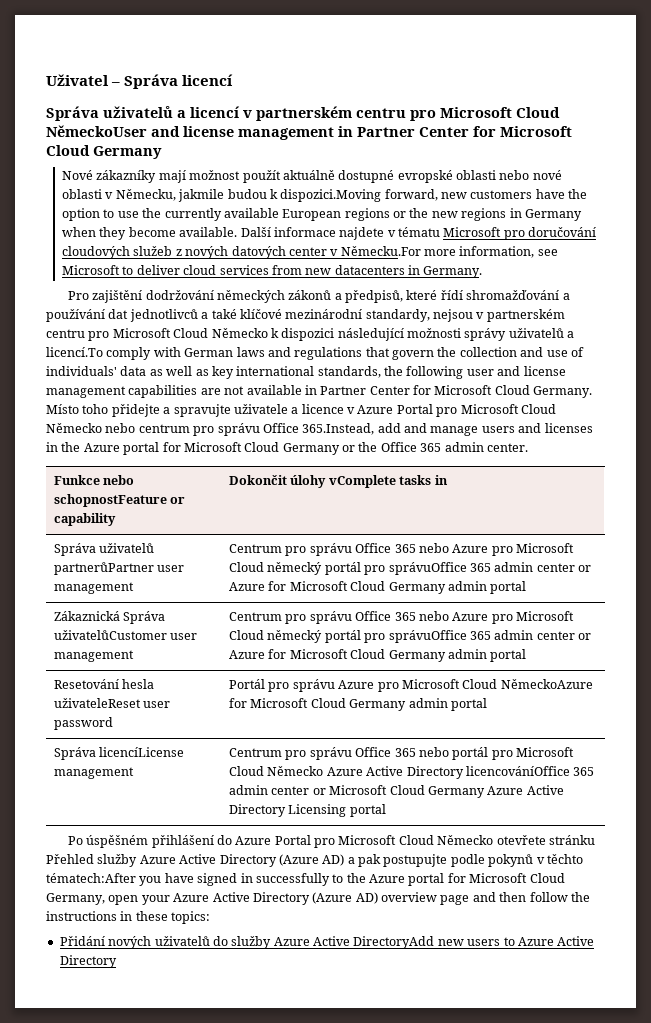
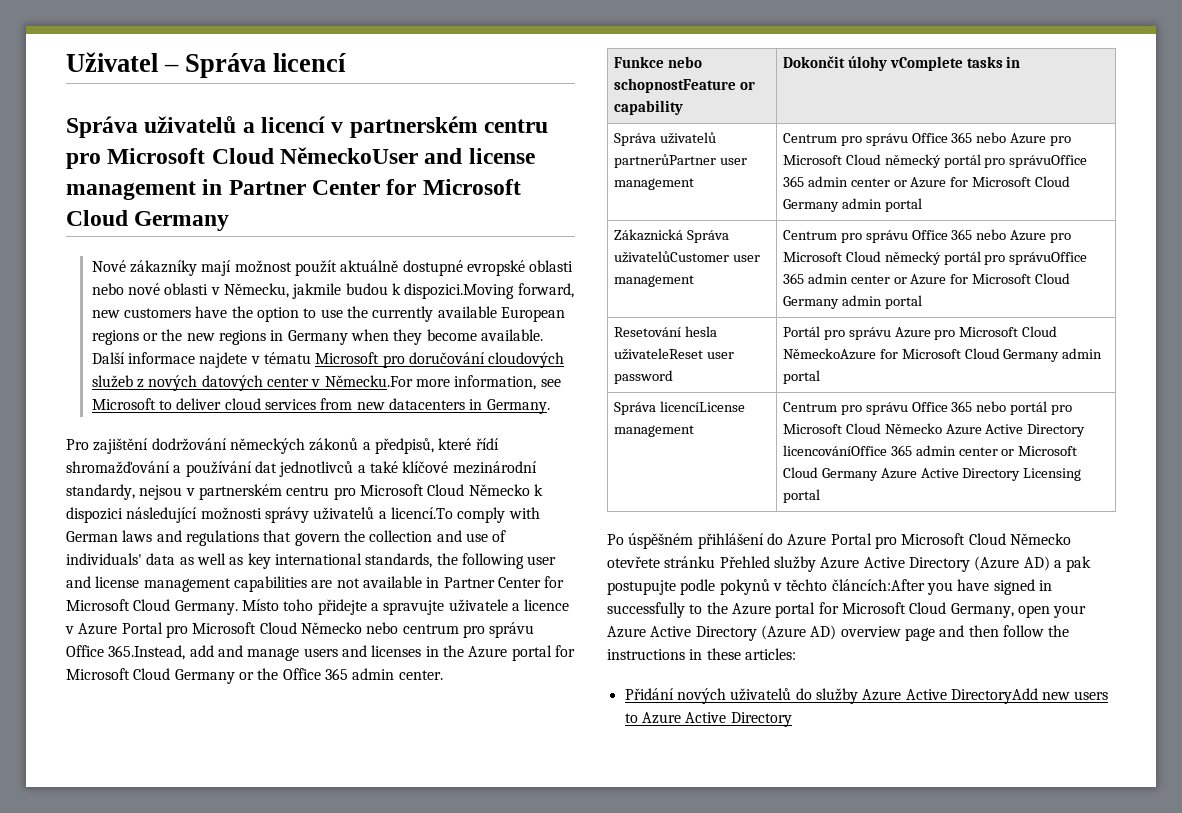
[46,873,136,883] tématech:After -> [831,579,925,591] článcích:After
[171,911,211,924] topics: -> [744,648,796,660] articles:

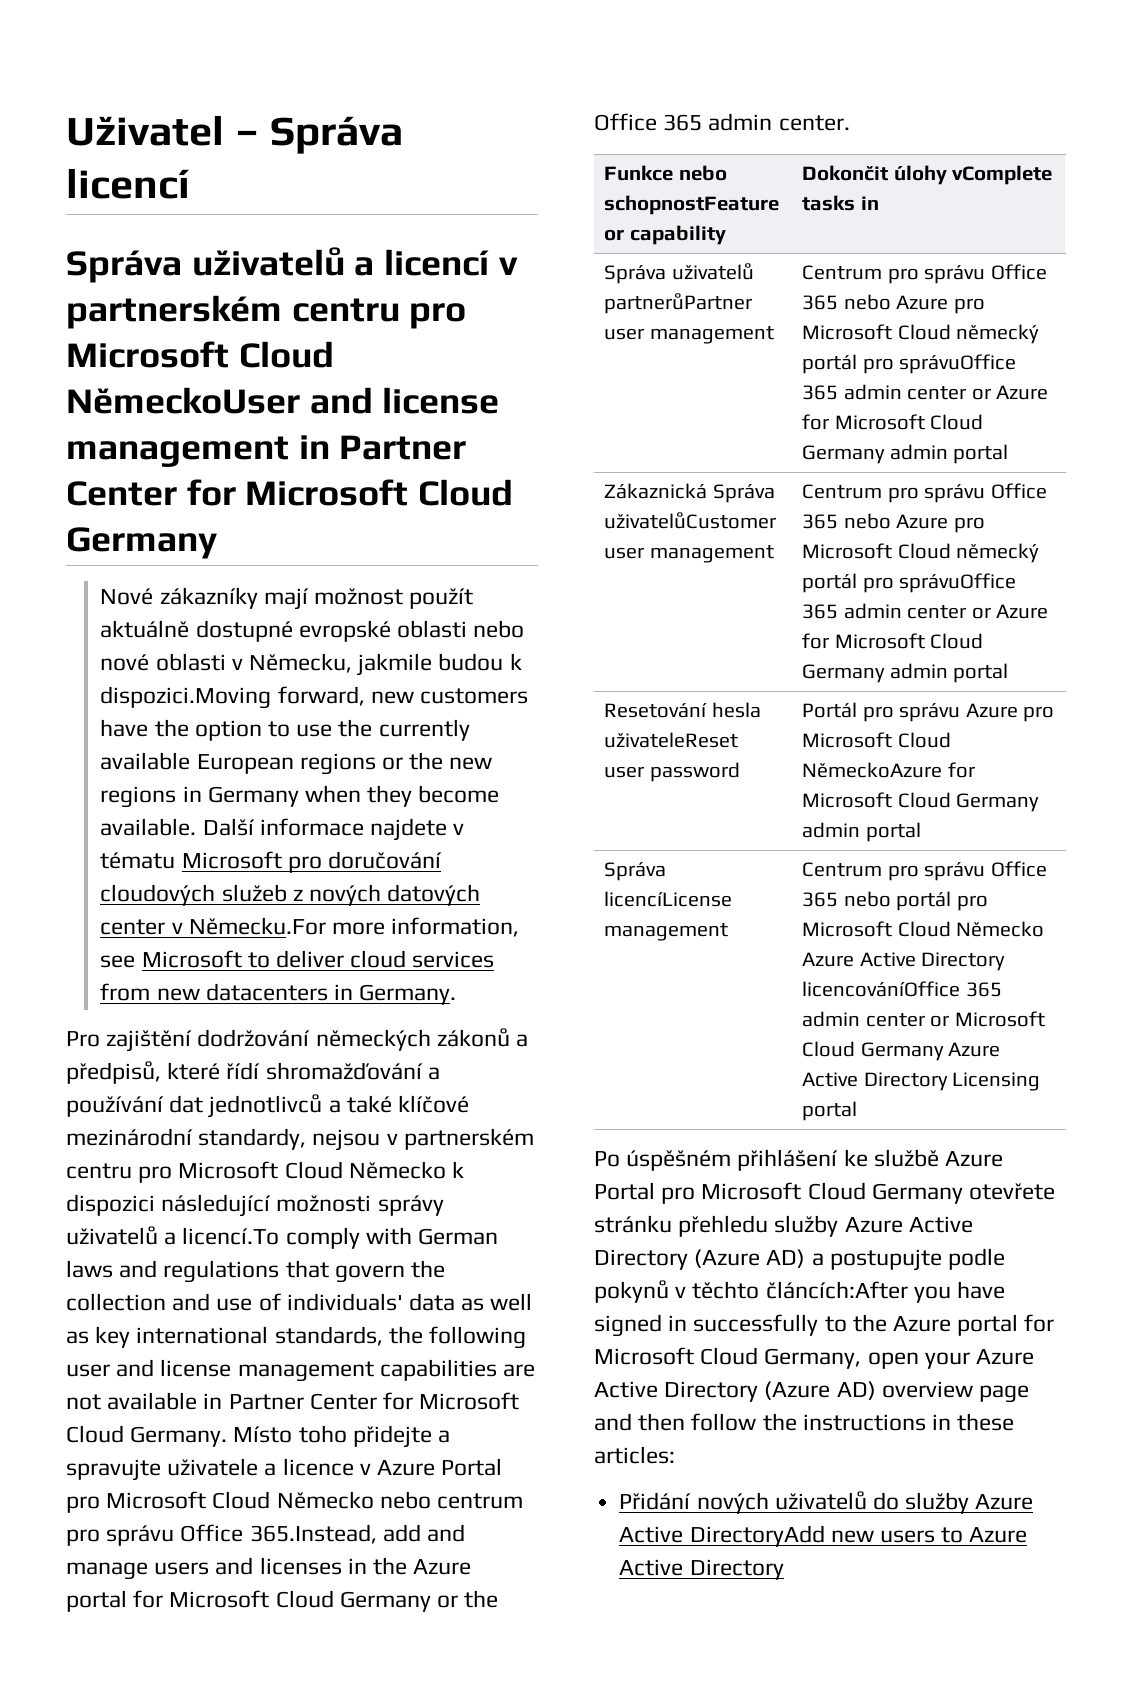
[766,533,1071,549] do Azure Portal pro Microsoft Cloud Německo -> [843,1149,1004,1167] [594,1182,963,1204] ke službě Azure Portal pro Microsoft Cloud Germany
[719,556,770,568] Přehled -> [678,1215,769,1237] přehledu
[1066,556,1092,572] pak -> (824, 1259) none

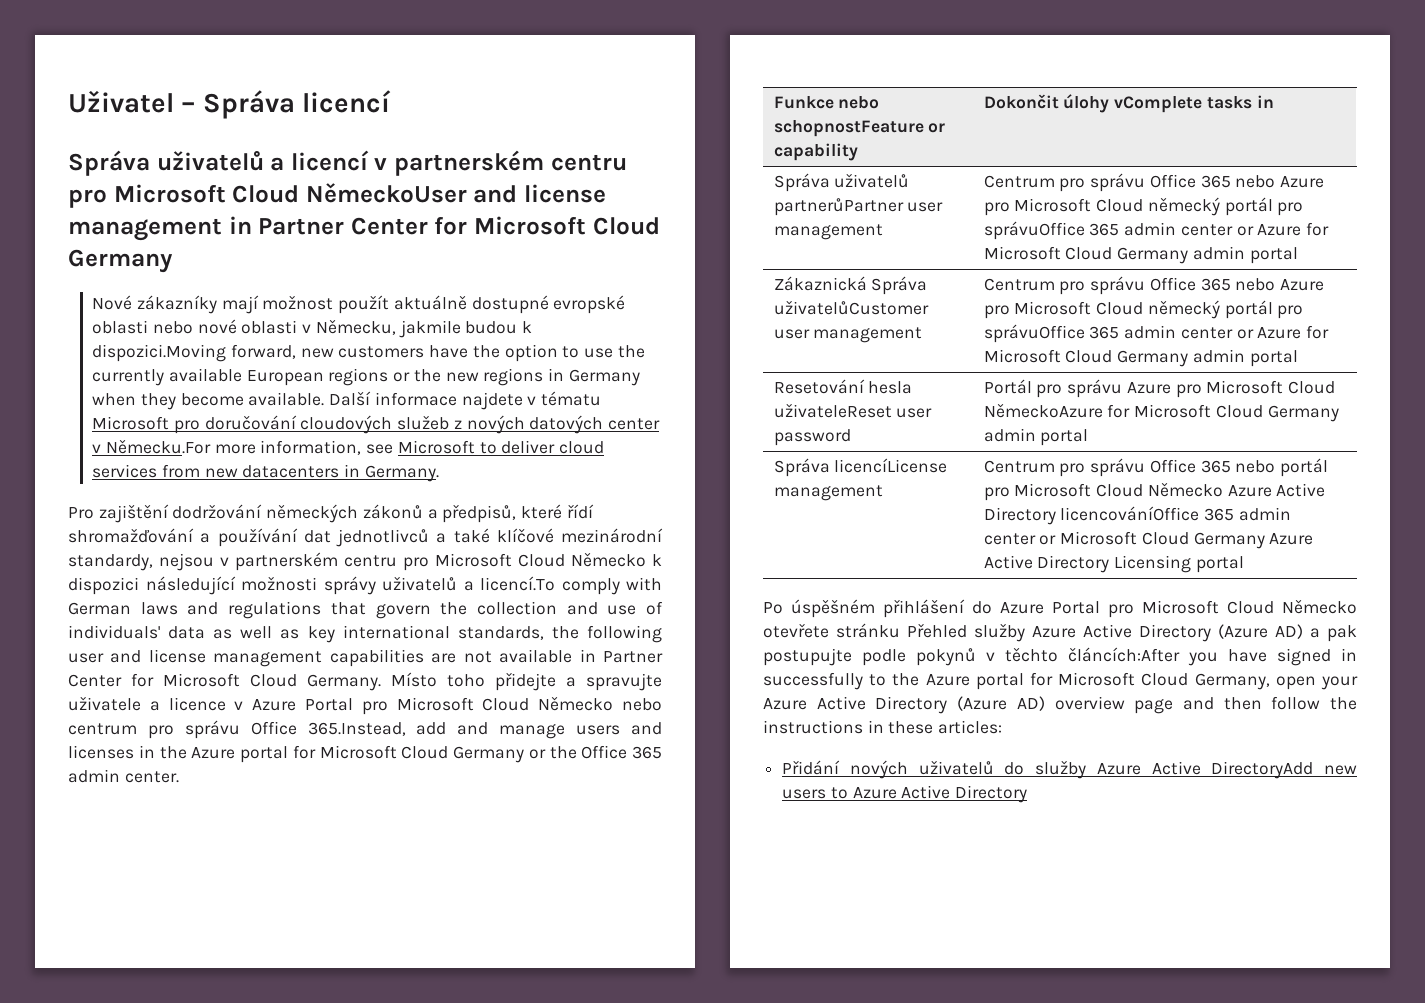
[843,1149,1004,1167] [594,1182,963,1204] ke službě Azure Portal pro Microsoft Cloud Germany -> [972,599,1357,618] do Azure Portal pro Microsoft Cloud Německo
[678,1215,769,1237] přehledu -> [907,623,967,638] Přehled
(824, 1259) none -> [1327,625,1357,642] pak

